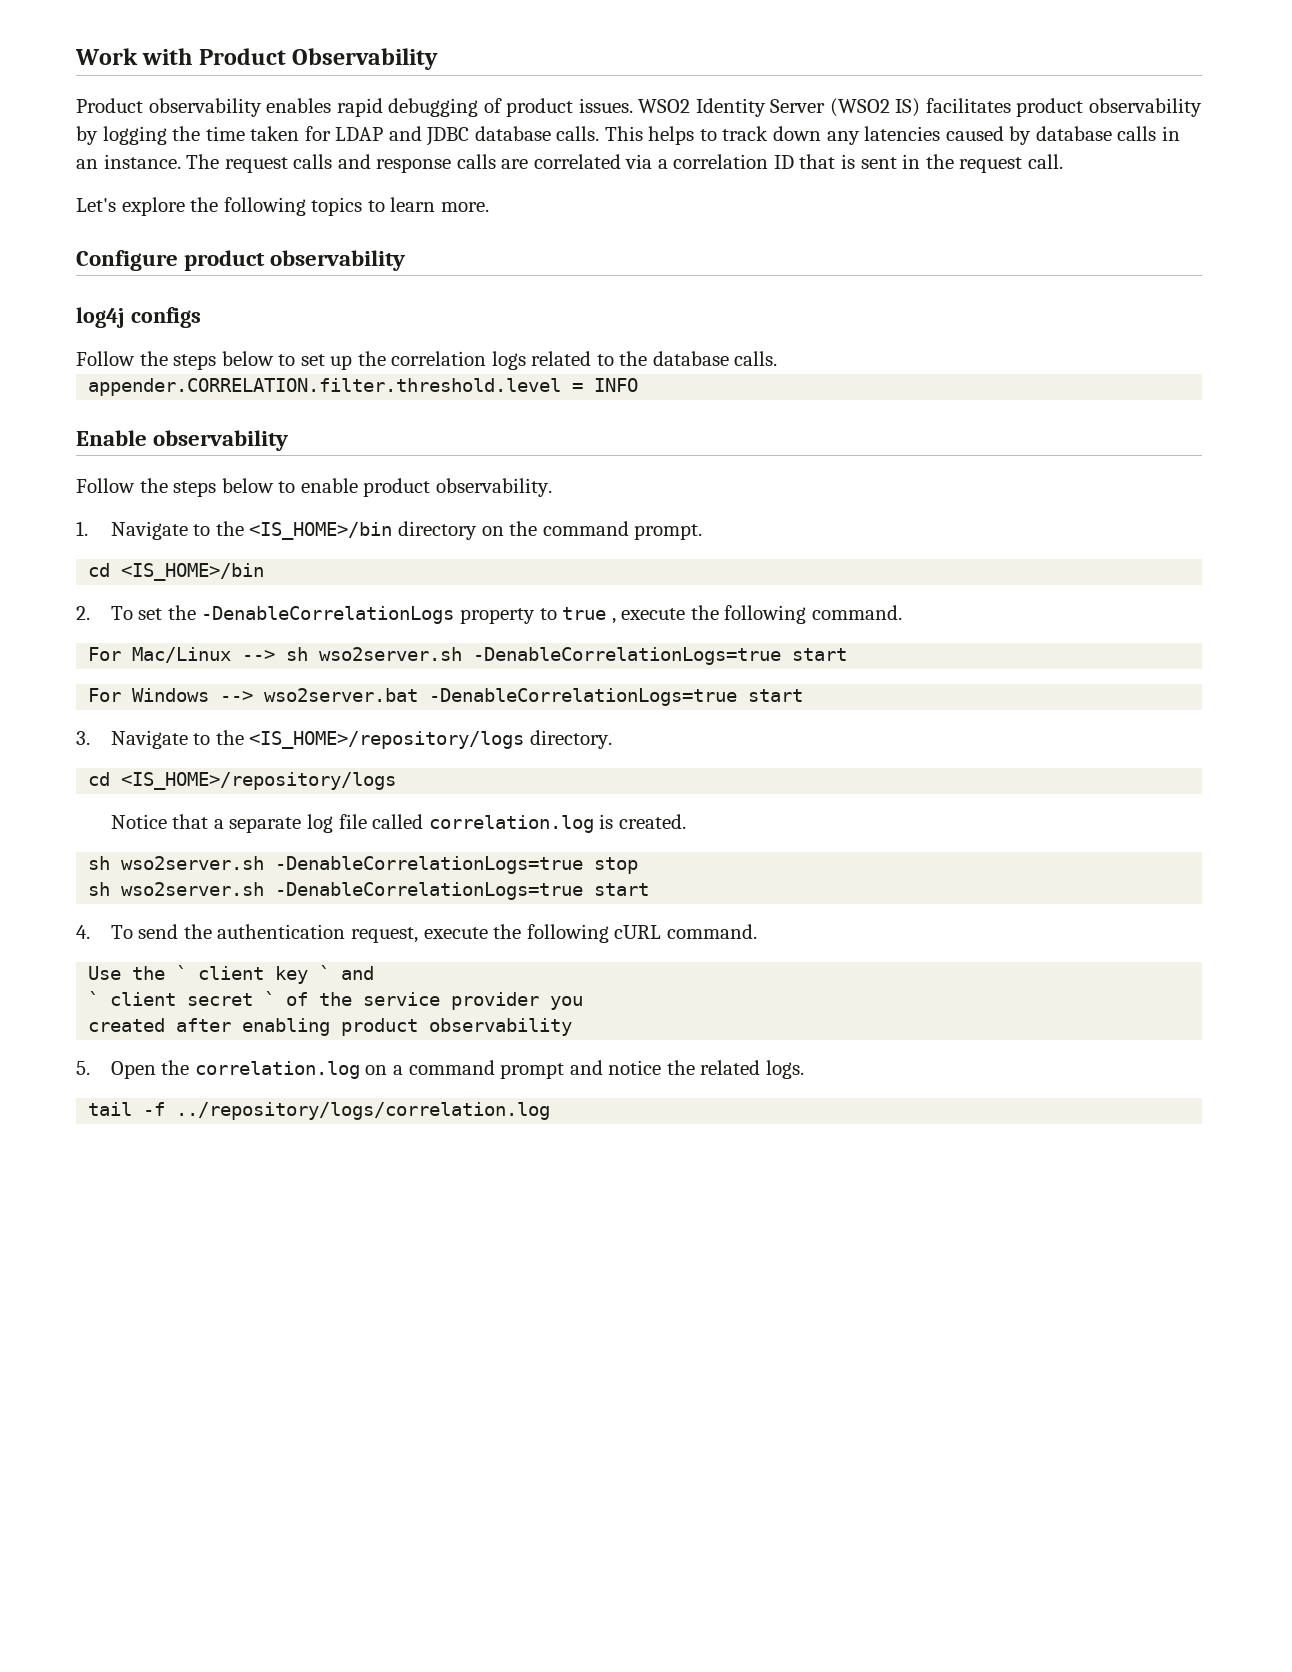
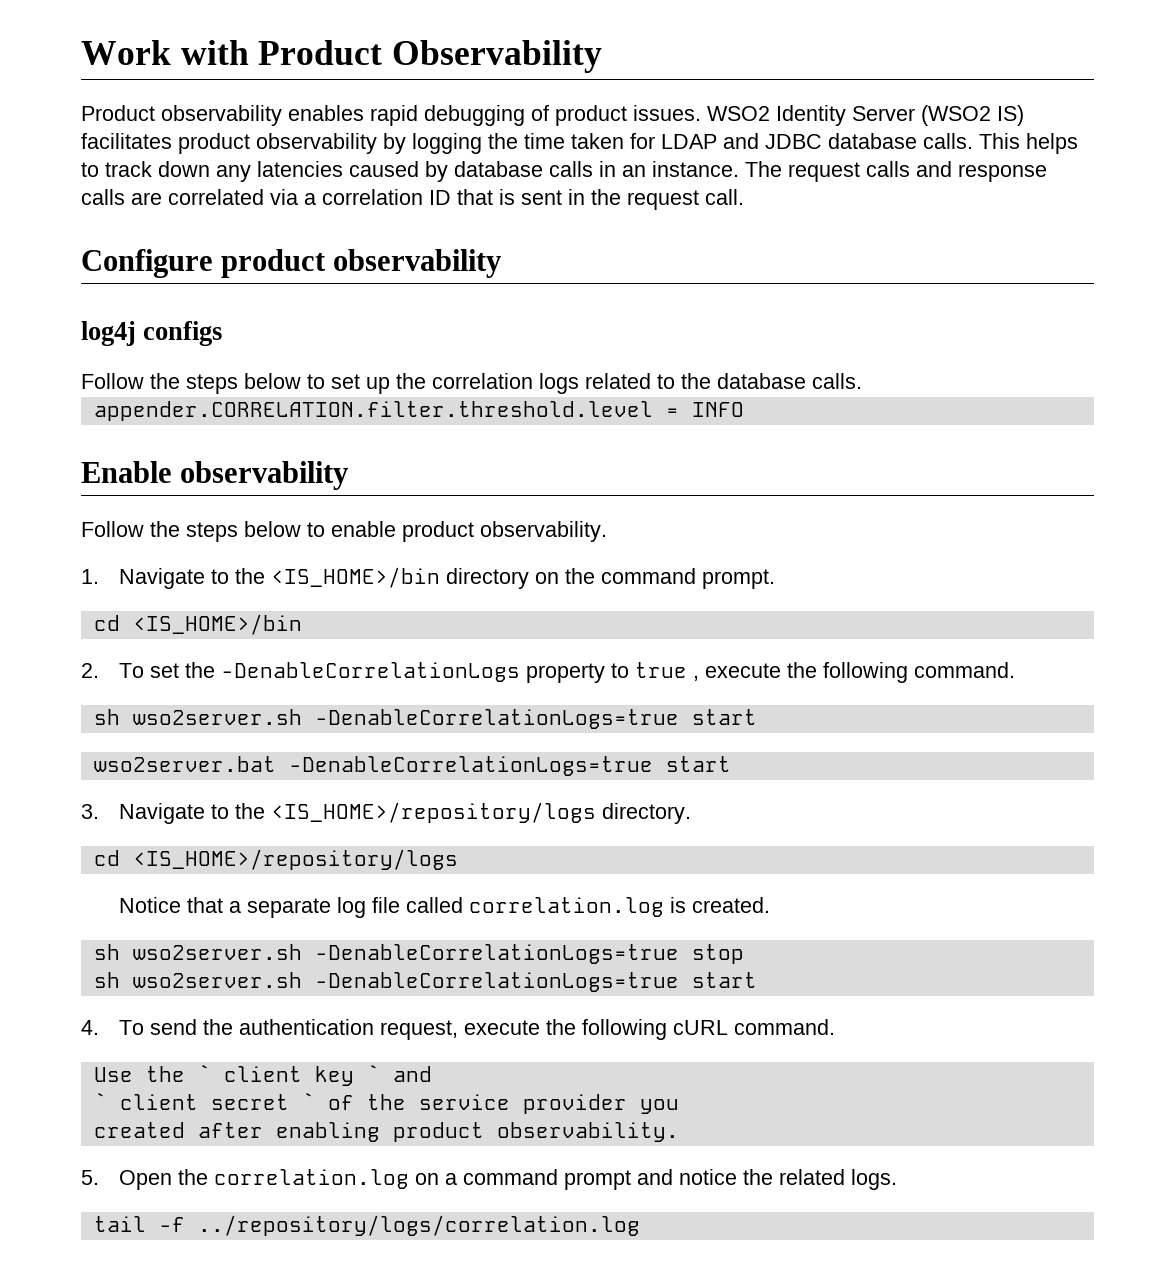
[76,197,489,216] // Let's explore the following topics to learn more. -> (744, 197) none
[88,647,848,665] [88,688,254,702] For Mac/Linux --> sh wso2server.sh -DenableCorrelationLogs=true start // For Windows --> -> [93,709,757,729] sh wso2server.sh -DenableCorrelationLogs=true start //
[429,1018,573,1036] observability -> [496,1122,679,1142] observability.

